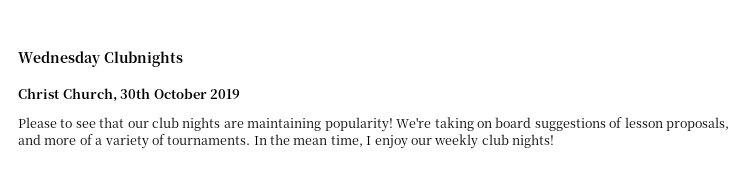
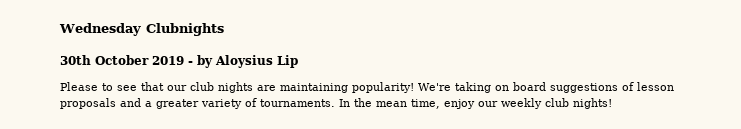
[18,88,117,102] Christ Church, -> (224, 29) none
(241, 94) none -> [188,55,298,68] - by Aloysius Lip
[666,117,729,131] [18,134,103,145] proposals, and more of a -> [60,98,199,109] proposals and a greater
[366,136,372,145] I -> (440, 104) none

